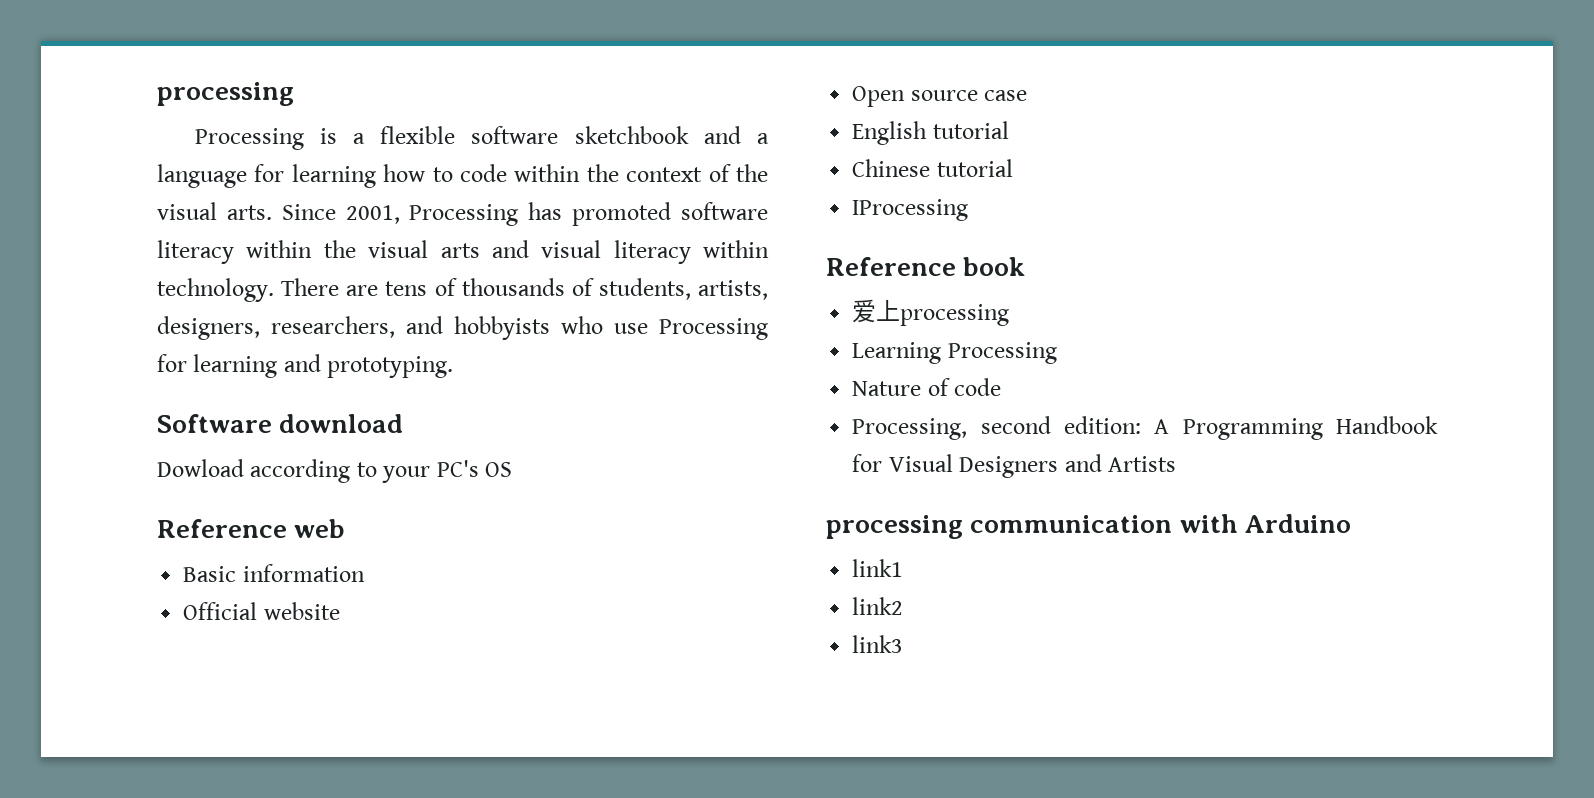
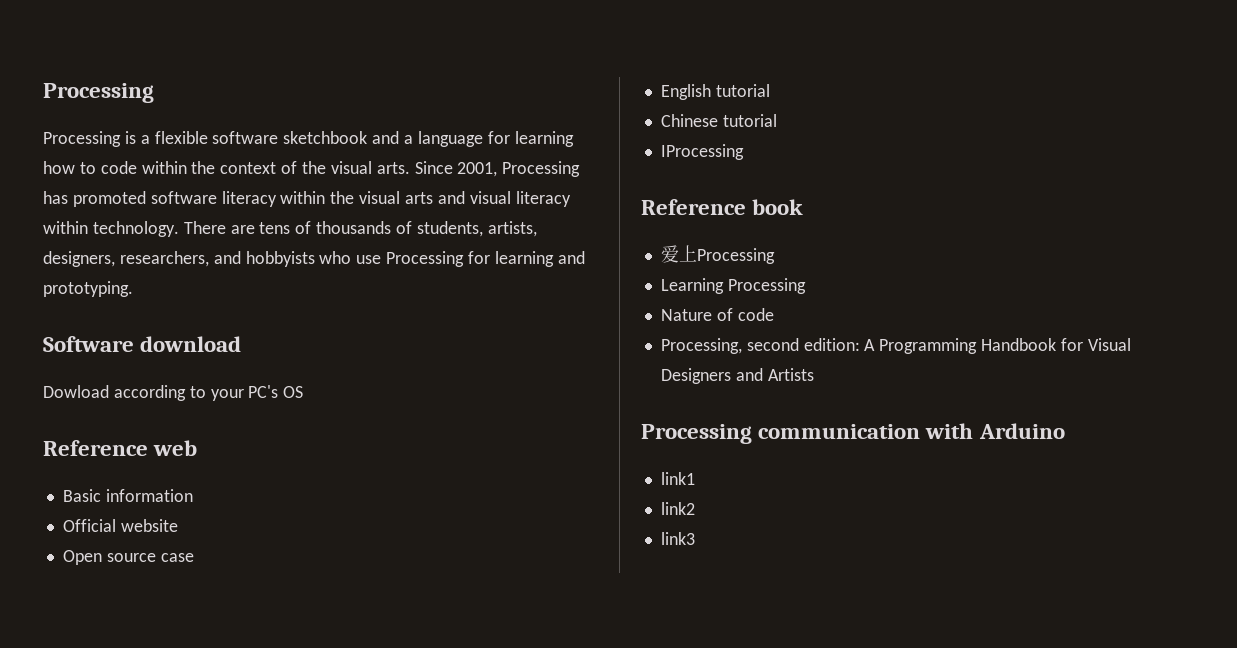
[157,82,294,106] processing -> [43,83,154,103] Processing
[900,304,1010,326] processing -> [696,248,775,264] Processing
[826,515,963,539] processing -> [641,424,752,444] Processing

